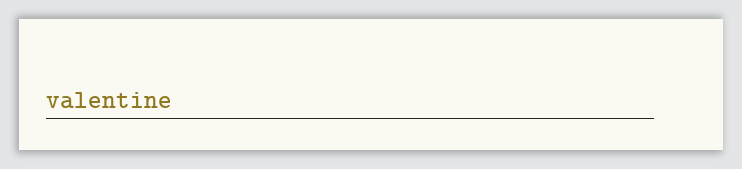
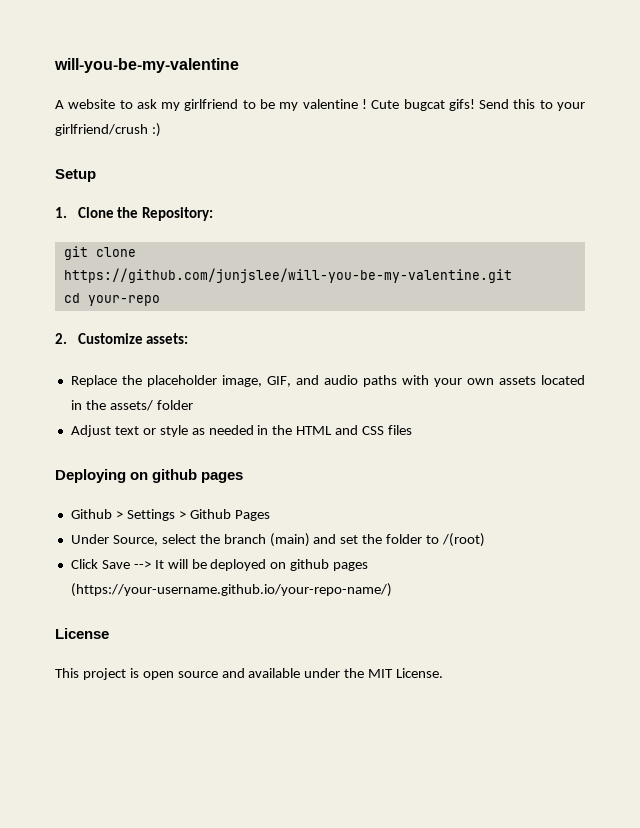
[46,92,172,109] valentine -> [54,58,239,73] [55,99,586,111] [55,123,161,137] [55,169,96,182] [55,207,214,221] [63,246,136,260] [63,268,512,283] [63,293,160,306] [55,333,189,344] [70,375,585,387] [70,400,193,411] [70,425,413,437] [55,469,244,483] [70,509,270,521] [70,533,486,547] [70,559,369,571] [70,583,392,597] [55,628,109,639] [55,668,444,680] will-you-be-my-valentine // A website to ask my girlfriend to be my valentine ! Cute bugcat gifs! Send this to your girlfriend/crush :) // Setup // 1. Clone the Repository: // git clone https://github.com/junjslee/will-you-be-my-valentine.git // cd your-repo // 2. Customize assets: // Replace the placeholder image, GIF, and audio paths with your own assets located in the assets/ folder // Adjust text or style as needed in the HTML and CSS files // Deploying on github pages // Github > Settings > Github Pages // Under Source, select the branch (main) and set the folder to /(root) // Click Save --> It will be deployed on github pages (https://your-username.github.io/your-repo-name/) // License // This project is open source and available under the MIT License.

